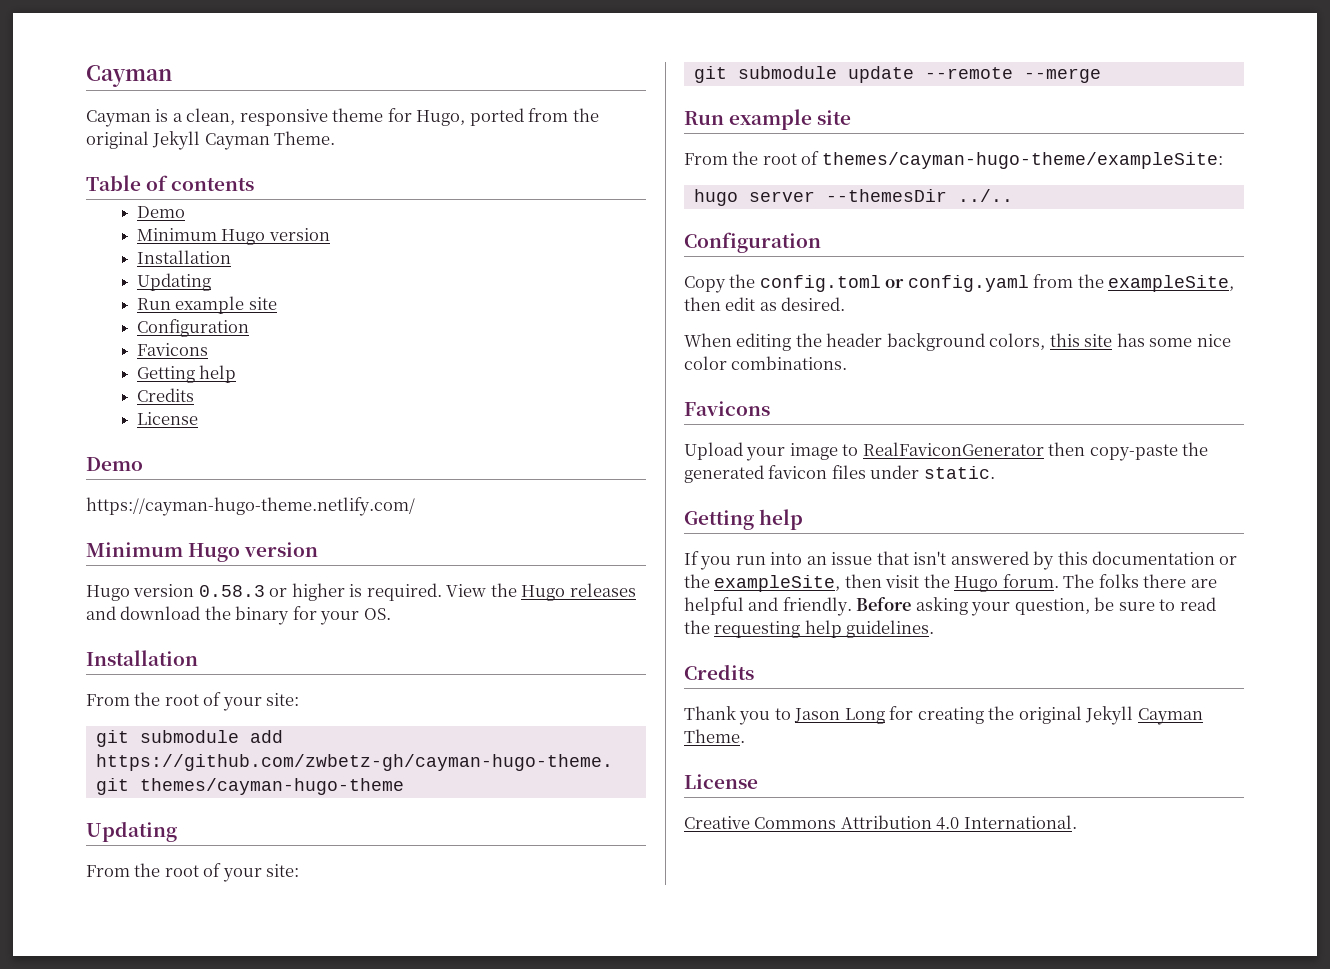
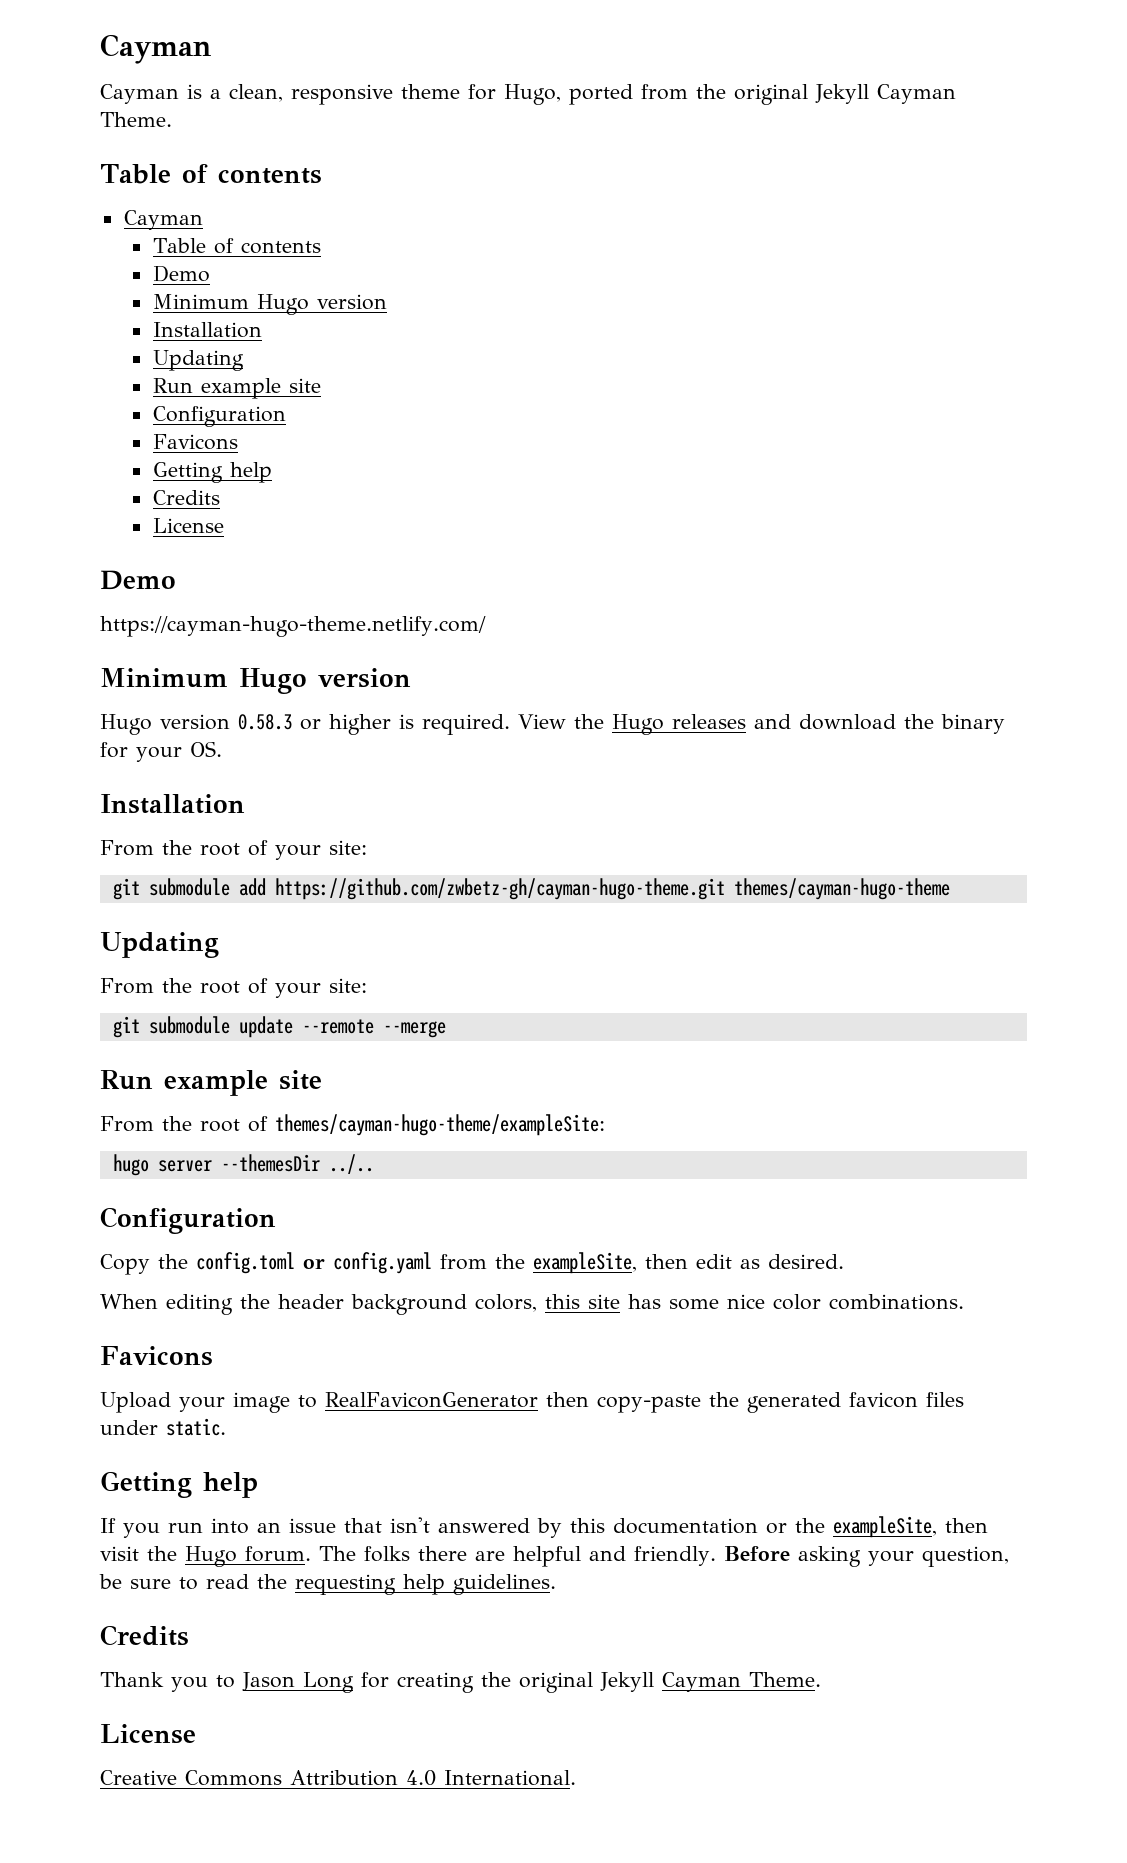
(255, 184) none -> [123,210,203,230] [152,238,321,254] // Cayman // Table of contents

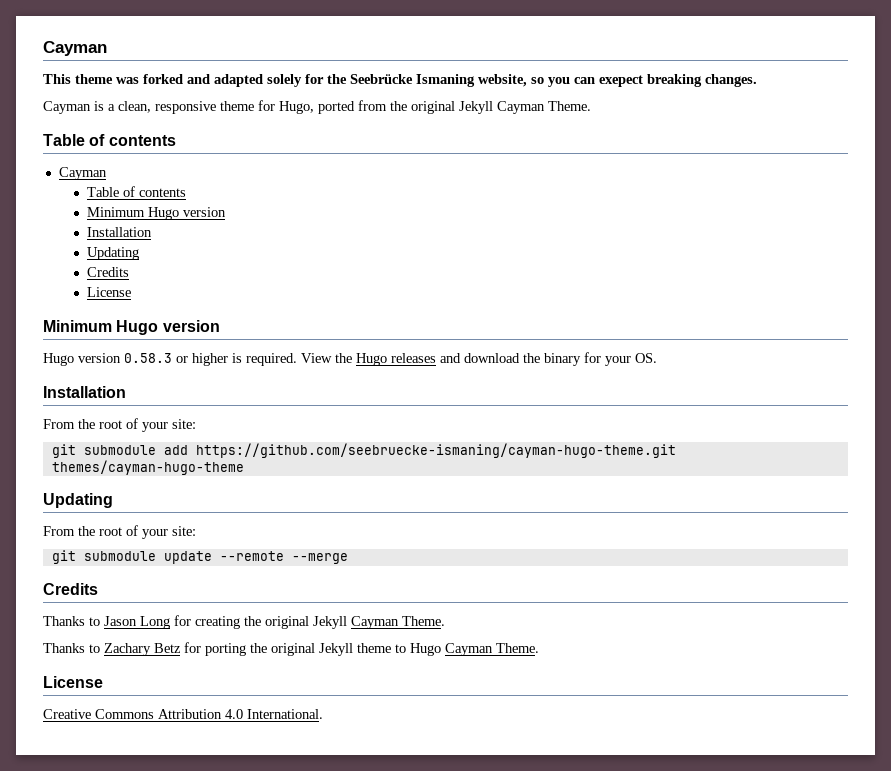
[100,34,212,64] Cayman -> [43,41,107,56] [43,74,757,87] Cayman // This theme was forked and adapted solely for the Seebrücke Ismaning website, so you can exepect breaking changes.
[152,265,210,282] // Demo -> (186, 192) none
[152,378,321,399] [152,406,286,427] [152,434,238,450] [152,462,272,483] // Run example site // Configuration // Favicons // Getting help -> (139, 253) none
[100,570,176,590] [100,616,486,637] // Demo // https://cayman-hugo-theme.netlify.com/ -> (131, 292) none
[274,878,725,900] https://github.com/zwbetz-gh/cayman-hugo-theme.git -> [195,443,676,458] https://github.com/seebruecke-ismaning/cayman-hugo-theme.git
[100,1070,322,1096] [100,1114,605,1136] [112,1154,374,1176] [100,1207,276,1234] [100,1252,844,1275] [100,1294,964,1315] [100,1346,213,1366] [100,1392,964,1413] [100,1418,226,1436] [100,1471,258,1498] [100,1516,988,1538] [100,1546,1009,1567] [99,1574,556,1595] [100,1625,189,1646] [100,1672,208,1692] // Run example site // From the root of themes/cayman-hugo-theme/exampleSite: // hugo server --themesDir ../.. // Configuration // Copy the config.toml or config.yaml from the exampleSite, then edit as desired. // When editing the header background colors, this site has some nice color combinations. // Favicons // Upload your image to RealFaviconGenerator then copy-paste the generated favicon files under static. // Getting help // If you run into an issue that isn't answered by this documentation or the exampleSite, then visit the Hugo forum. The folks there are helpful and friendly. Before asking your question, be sure to read the requesting help guidelines. // Credits // Thank you -> [43,583,98,595] [43,616,85,626] // Credits // Thanks
(821, 1679) none -> [43,642,539,656] // Thanks to Zachary Betz for porting the original Jekyll theme to Hugo Cayman Theme.

